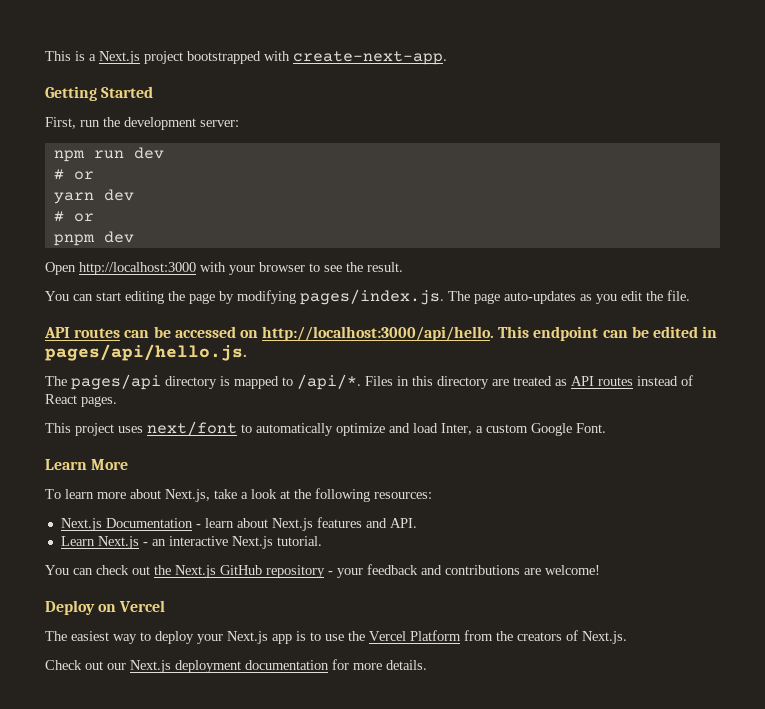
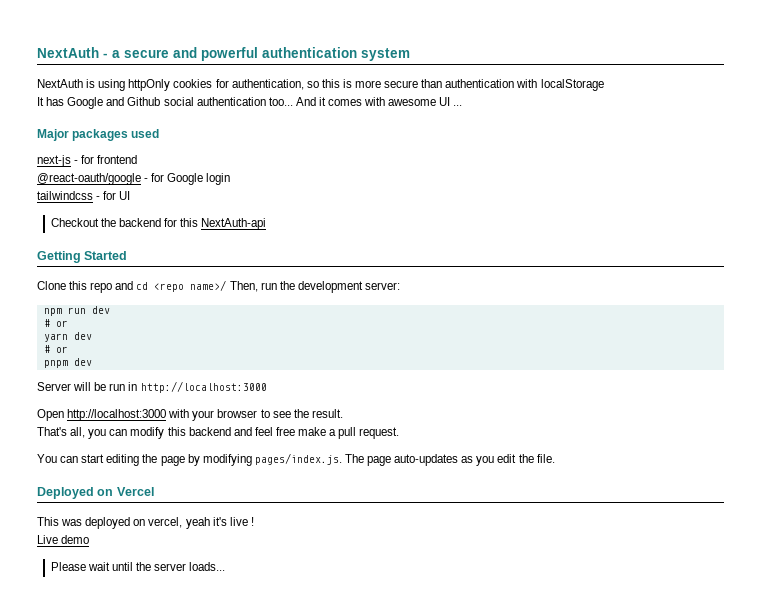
[45,51,447,65] [45,86,154,101] [45,117,76,129] This is a Next.js project bootstrapped with create-next-app. // Getting Started // First, -> [37,47,410,61] [37,79,604,91] [37,97,463,109] [37,129,160,141] [37,155,138,167] [37,173,231,185] [37,191,131,200] [50,218,267,230] [37,251,128,263] [37,280,258,293] NextAuth - a secure and powerful authentication system // NextAuth is using httpOnly cookies for authentication, so this is more secure than authentication with localStorage // It has Google and Github social authentication too... And it comes with awesome UI ... // Major packages used // next-js - for frontend // @react-oauth/google - for Google login // tailwindcss - for UI // Checkout the backend for this NextAuth-api // Getting Started // Clone this repo and cd <repo name>/ Then,
(134, 237) none -> [37,381,267,393] // Server will be run in http://localhost:3000
(403, 267) none -> [37,427,400,439] // That's all, you can modify this backend and feel free make a pull request.
[44,326,718,341] [45,344,247,361] [45,374,693,390] [45,394,117,407] [45,421,606,436] [45,459,129,470] [45,488,432,502] [60,517,417,531] [60,536,322,549] [45,564,600,578] [45,600,166,615] [45,630,627,644] [45,659,427,673] API routes can be accessed on http://localhost:3000/api/hello. This endpoint can be edited in pages/api/hello.js. // The pages/api directory is mapped to /api/*. Files in this directory are treated as API routes instead of React pages. // This project uses next/font to automatically optimize and load Inter, a custom Google Font. // Learn More // To learn more about Next.js, take a look at the following resources: // Next.js Documentation - learn about Next.js features and API. // Learn Next.js - an interactive Next.js tutorial. // You can check out the Next.js GitHub repository - your feedback and contributions are welcome! // Deploy on Vercel // The easiest way to deploy your Next.js app is to use the Vercel Platform from the creators of Next.js. // Check out our Next.js deployment documentation for more details. -> [37,487,154,499] [37,517,254,529] [37,535,90,544] [50,562,226,571] Deployed on Vercel // This was deployed on vercel, yeah it's live ! // Live demo // Please wait until the server loads...

